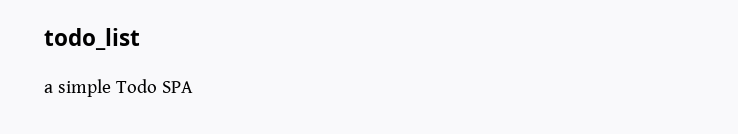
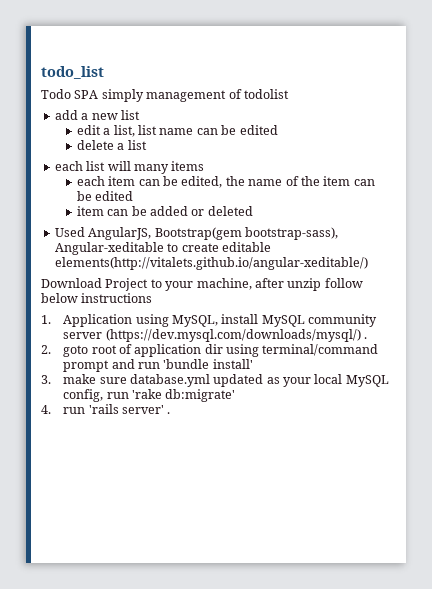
[44,79,193,97] a simple Todo SPA -> [41,89,289,102] [54,110,140,120] [76,125,278,137] [76,140,147,150] [54,161,205,174] [76,176,375,188] [76,191,134,201] [76,206,253,216] [54,227,338,240] [54,242,271,255] [54,257,368,270] [41,278,363,291] [41,293,153,303] [41,314,378,327] [63,329,367,342] [41,344,379,357] [63,359,253,372] [41,374,389,387] [63,389,236,402] [41,404,171,414] Todo SPA simply management of todolist // add a new list // edit a list, list name can be edited // delete a list // each list will many items // each item can be edited, the name of the item can be edited // item can be added or deleted // Used AngularJS, Bootstrap(gem bootstrap-sass), Angular-xeditable to create editable elements(http://vitalets.github.io/angular-xeditable/) // Download Project to your machine, after unzip follow below instructions // 1. Application using MySQL, install MySQL community server (https://dev.mysql.com/downloads/mysql/) . // 2. goto root of application dir using terminal/command prompt and run 'bundle install' // 3. make sure database.yml updated as your local MySQL config, run 'rake db:migrate' // 4. run 'rails server' .

